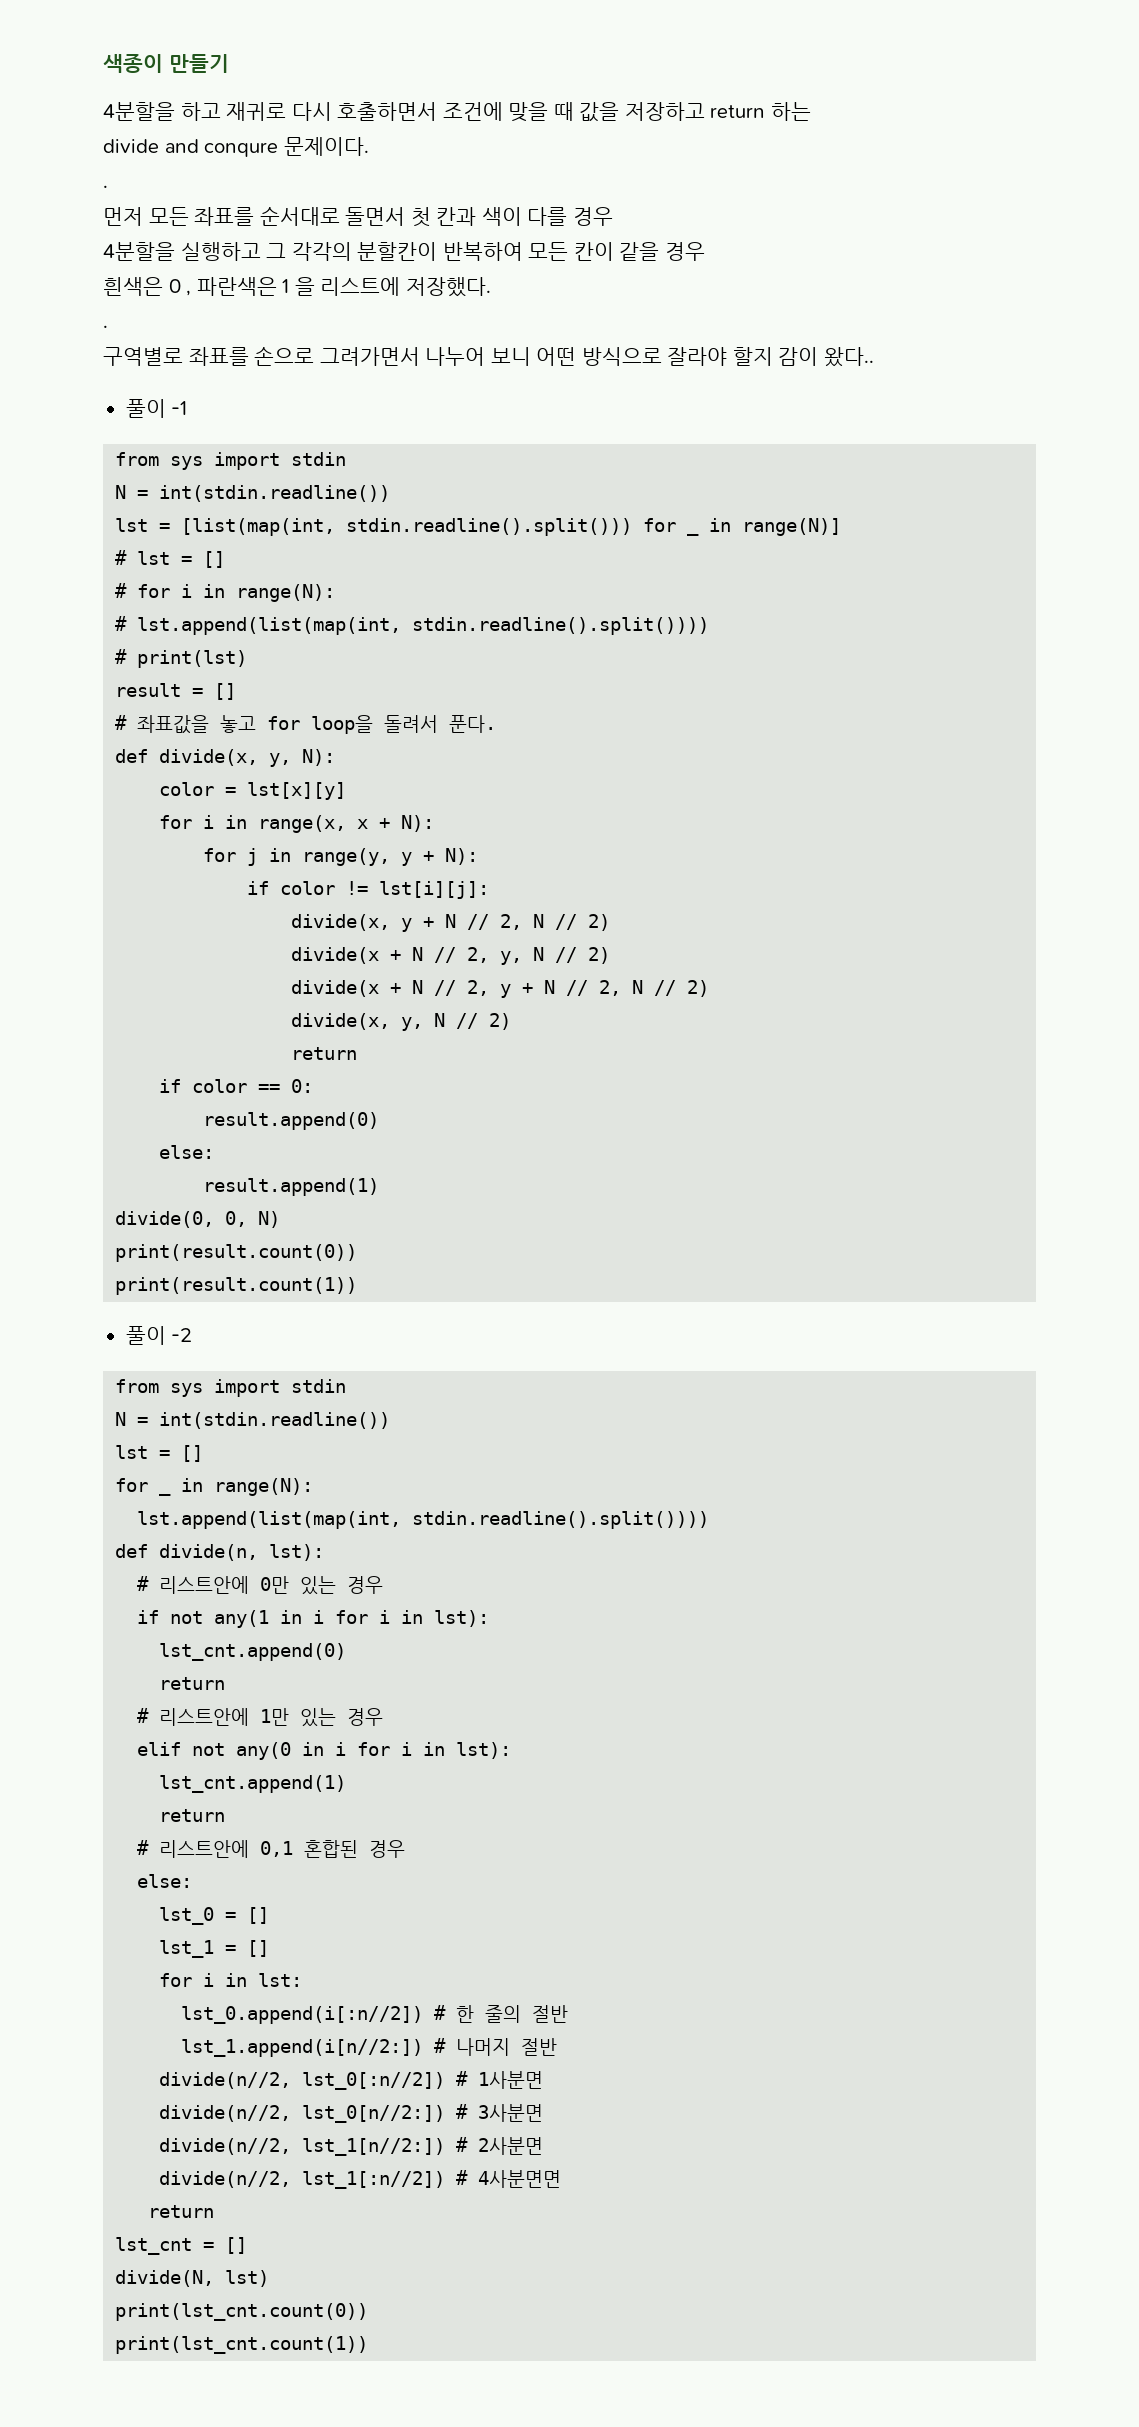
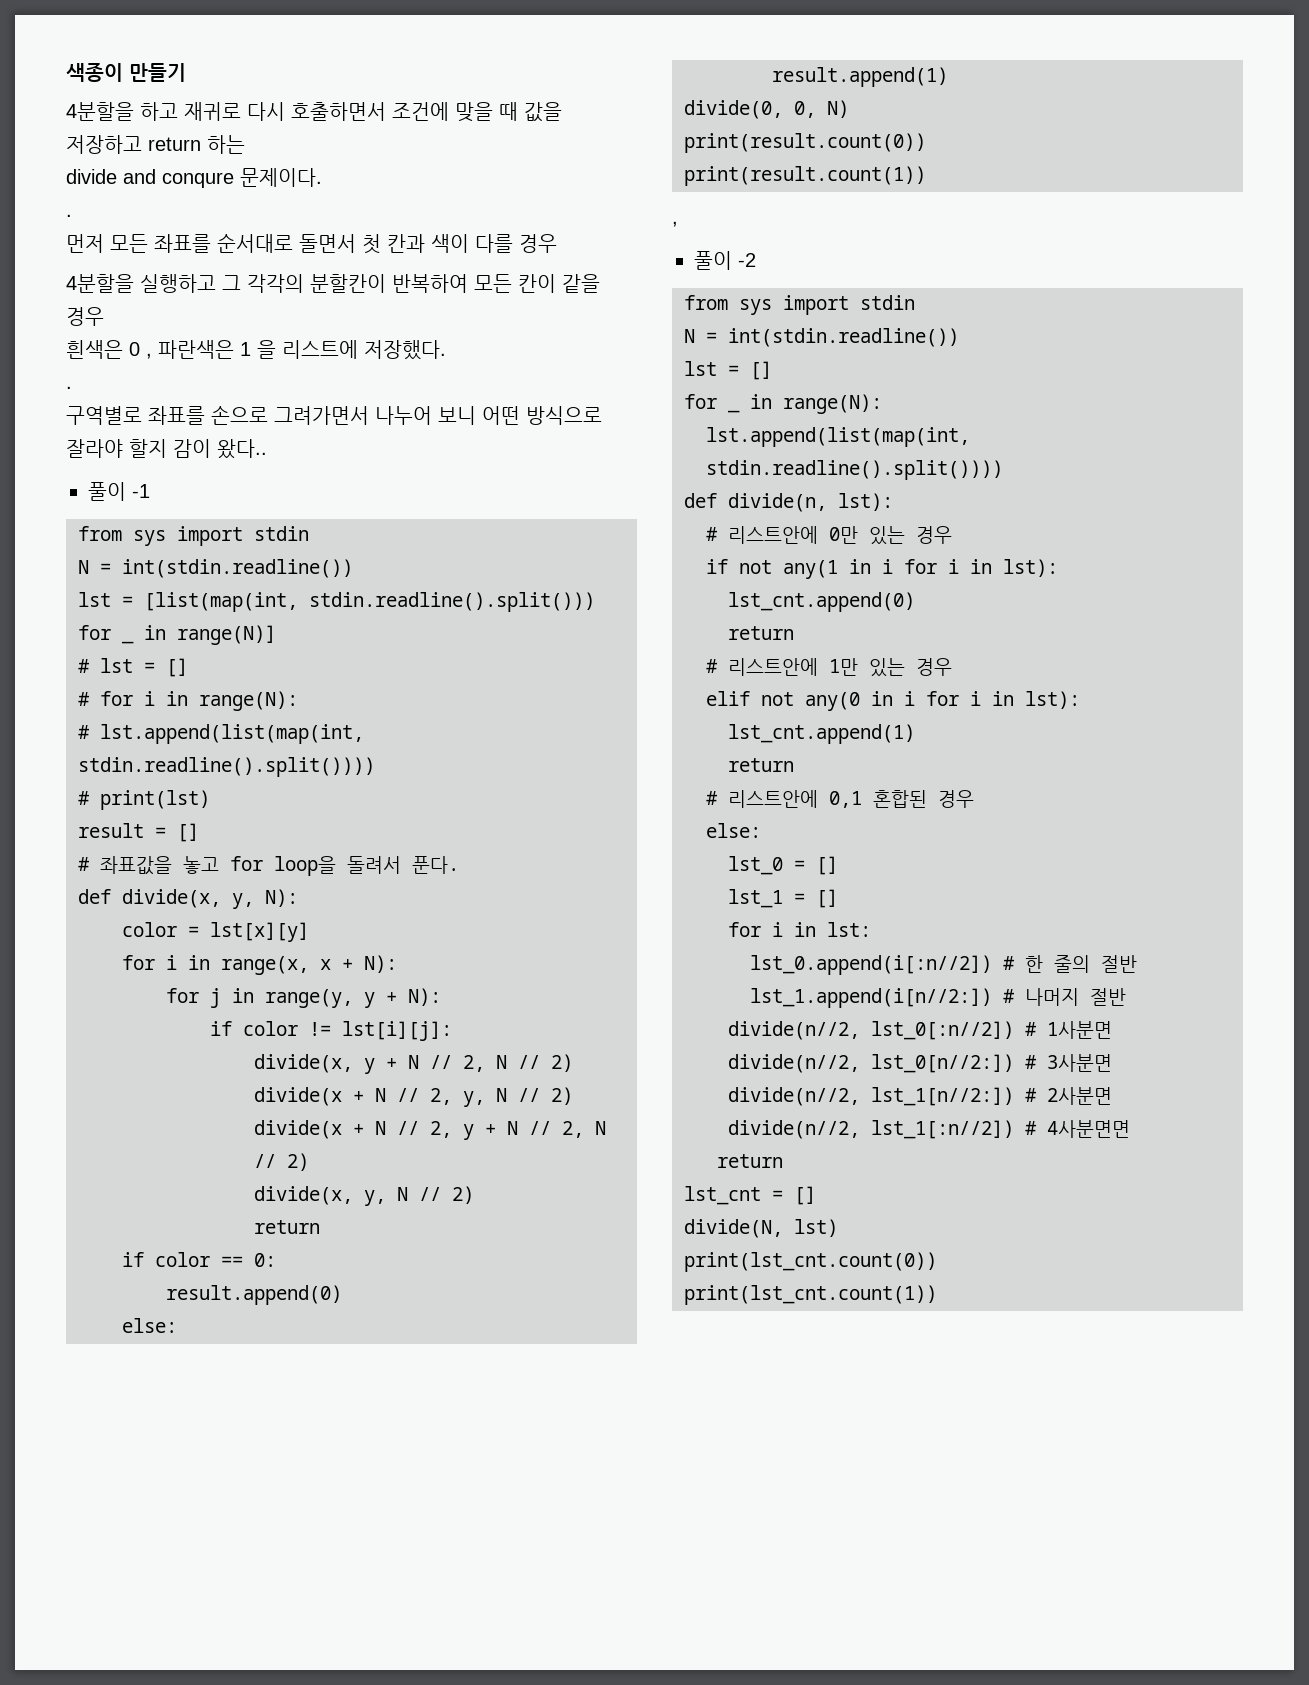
(358, 1286) none -> [672,221,678,227] // ,

